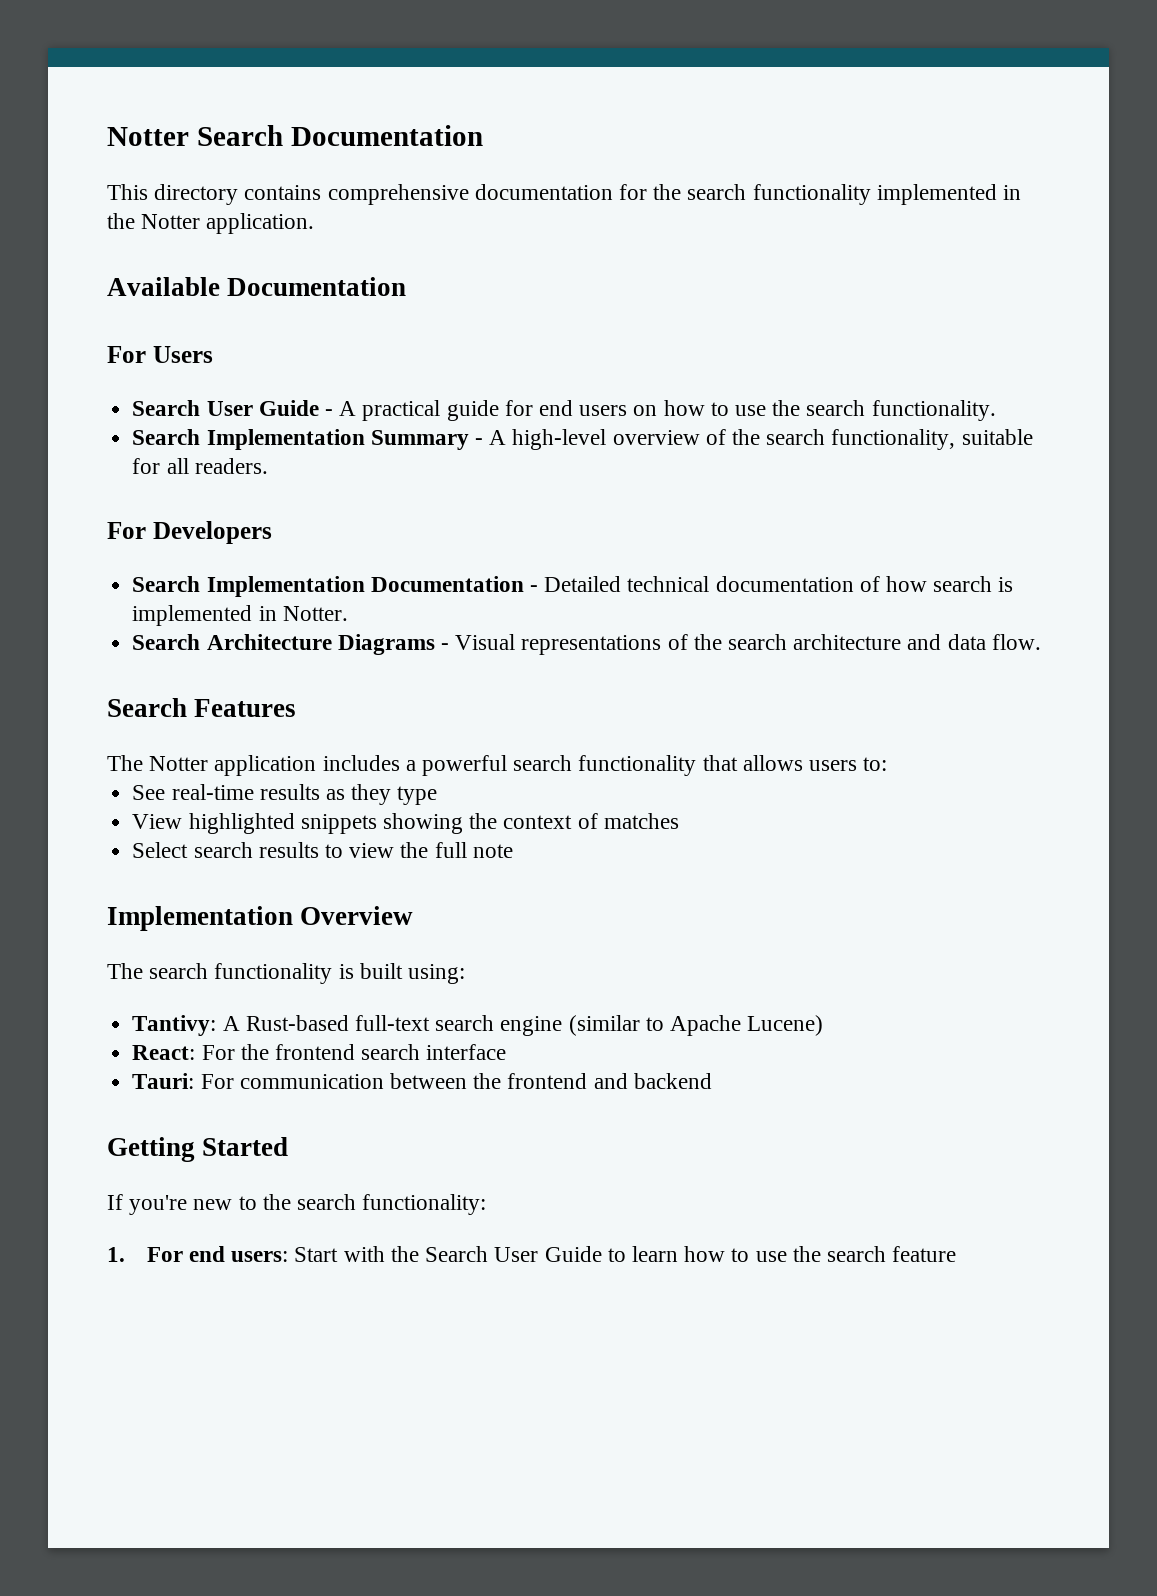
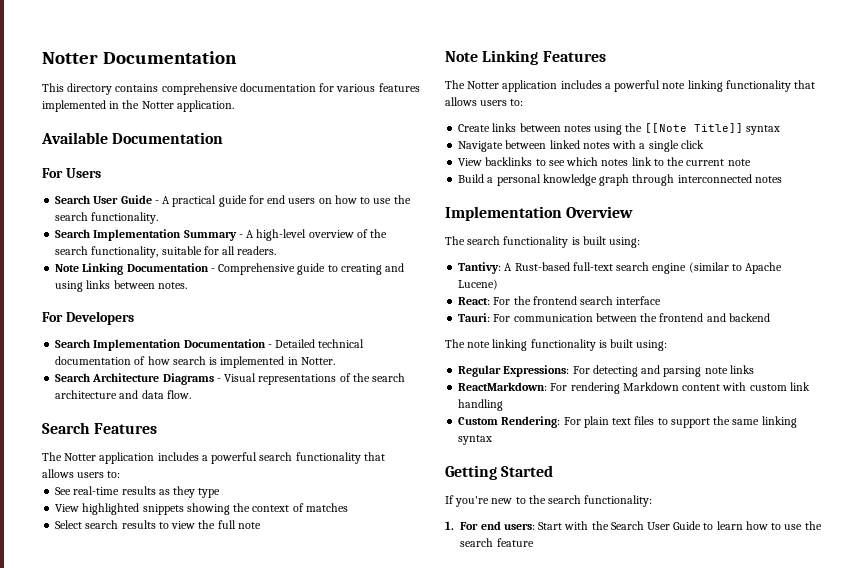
[107,125,283,146] Notter Search -> [42,52,98,64] Notter
[653,184,871,205] the search functionality -> [336,83,420,92] various features
(268, 466) none -> [55,263,405,275] [55,280,187,292] // Note Linking Documentation - Comprehensive guide to creating and using links between notes.
(513, 851) none -> [445,50,606,65] [445,80,816,92] [445,97,524,106] [458,123,780,135] [458,140,704,152] [458,157,751,166] [458,174,782,186] // Note Linking Features // The Notter application includes a powerful note linking functionality that allows users to: // Create links between notes using the [[Note Title]] syntax // Navigate between linked notes with a single click // View backlinks to see which notes link to the current note // Build a personal knowledge graph through interconnected notes
(712, 1081) none -> [445,339,668,351] [458,365,754,377] [458,382,810,394] [458,399,504,411] [458,416,797,428] [458,435,493,445] // The note linking functionality is built using: // Regular Expressions: For detecting and parsing note links // ReactMarkdown: For rendering Markdown content with custom link handling // Custom Rendering: For plain text files to support the same linking syntax

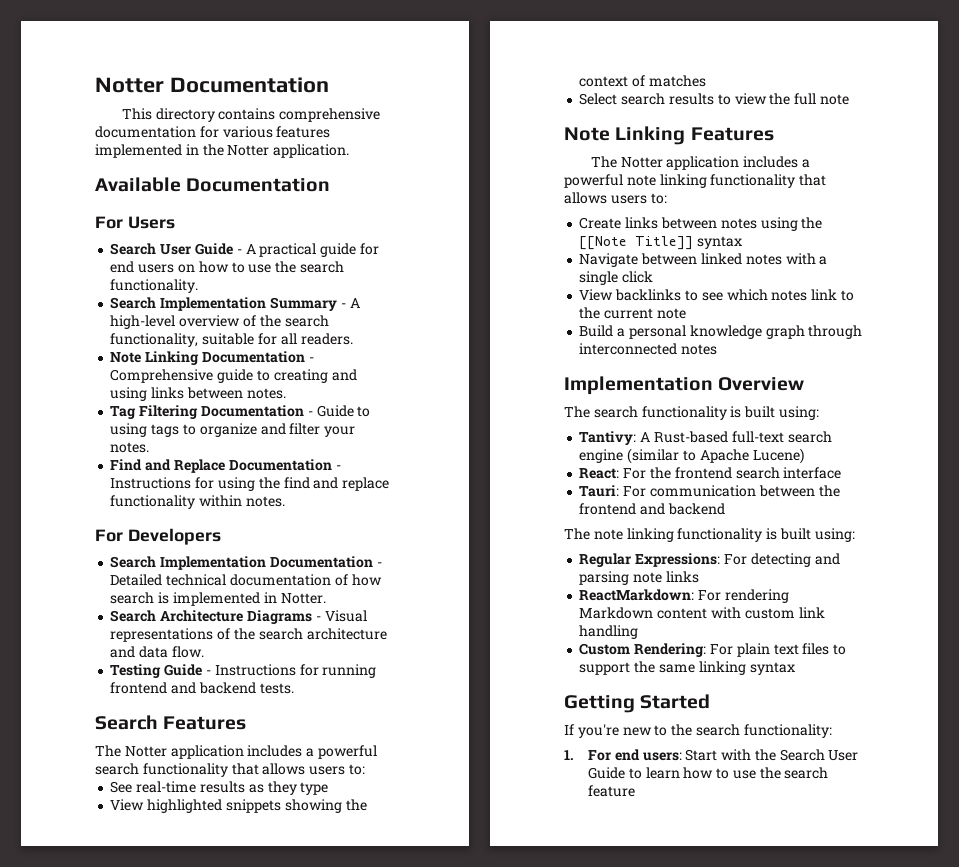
(187, 285) none -> [110,405,371,419] [110,423,356,437] [110,442,150,453] [110,459,341,473] [110,477,390,491] [110,495,285,509] // Tag Filtering Documentation - Guide to using tags to organize and filter your notes. // Find and Replace Documentation - Instructions for using the find and replace functionality within notes.
(191, 394) none -> [110,664,377,678] [110,682,294,694] // Testing Guide - Instructions for running frontend and backend tests.

